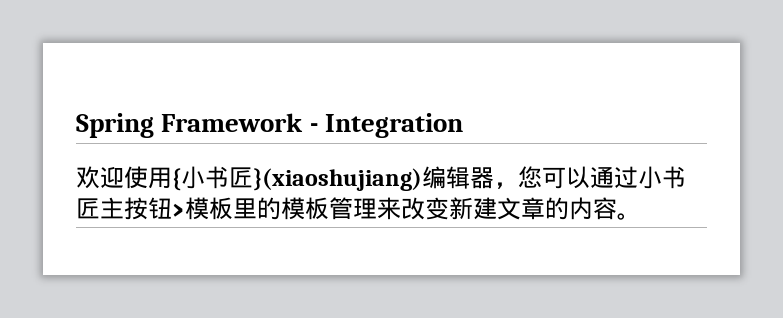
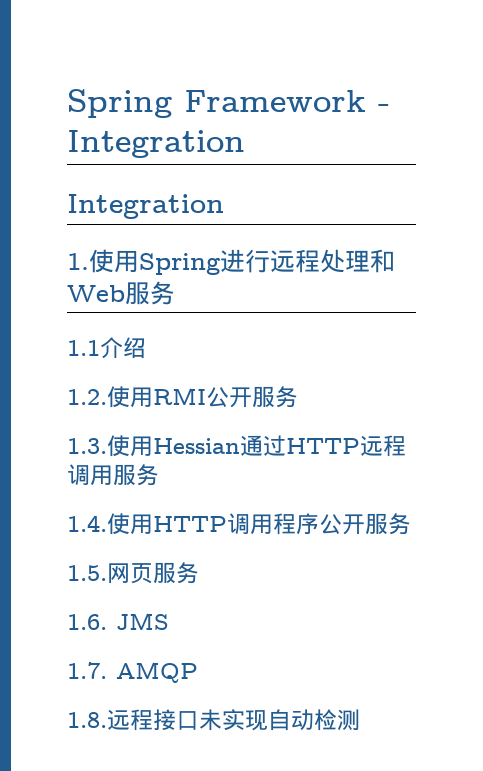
[76,166,686,191] [76,197,641,220] 欢迎使用{小书匠}(xiaoshujiang)编辑器，您可以通过小书匠主按钮>模板里的模板管理来改变新建文章的内容。 -> [67,194,224,219] [67,249,395,275] [67,281,175,305] [67,337,146,359] [67,386,298,408] [67,435,406,457] [67,464,159,486] [67,513,411,535] [67,562,199,584] [67,613,169,630] [67,662,198,683] [67,709,360,731] Integration // 1.使用Spring进行远程处理和Web服务 // 1.1介绍 // 1.2.使用RMI公开服务 // 1.3.使用Hessian通过HTTP远程调用服务 // 1.4.使用HTTP调用程序公开服务 // 1.5.网页服务 // 1.6. JMS // 1.7. AMQP // 1.8.远程接口未实现自动检测

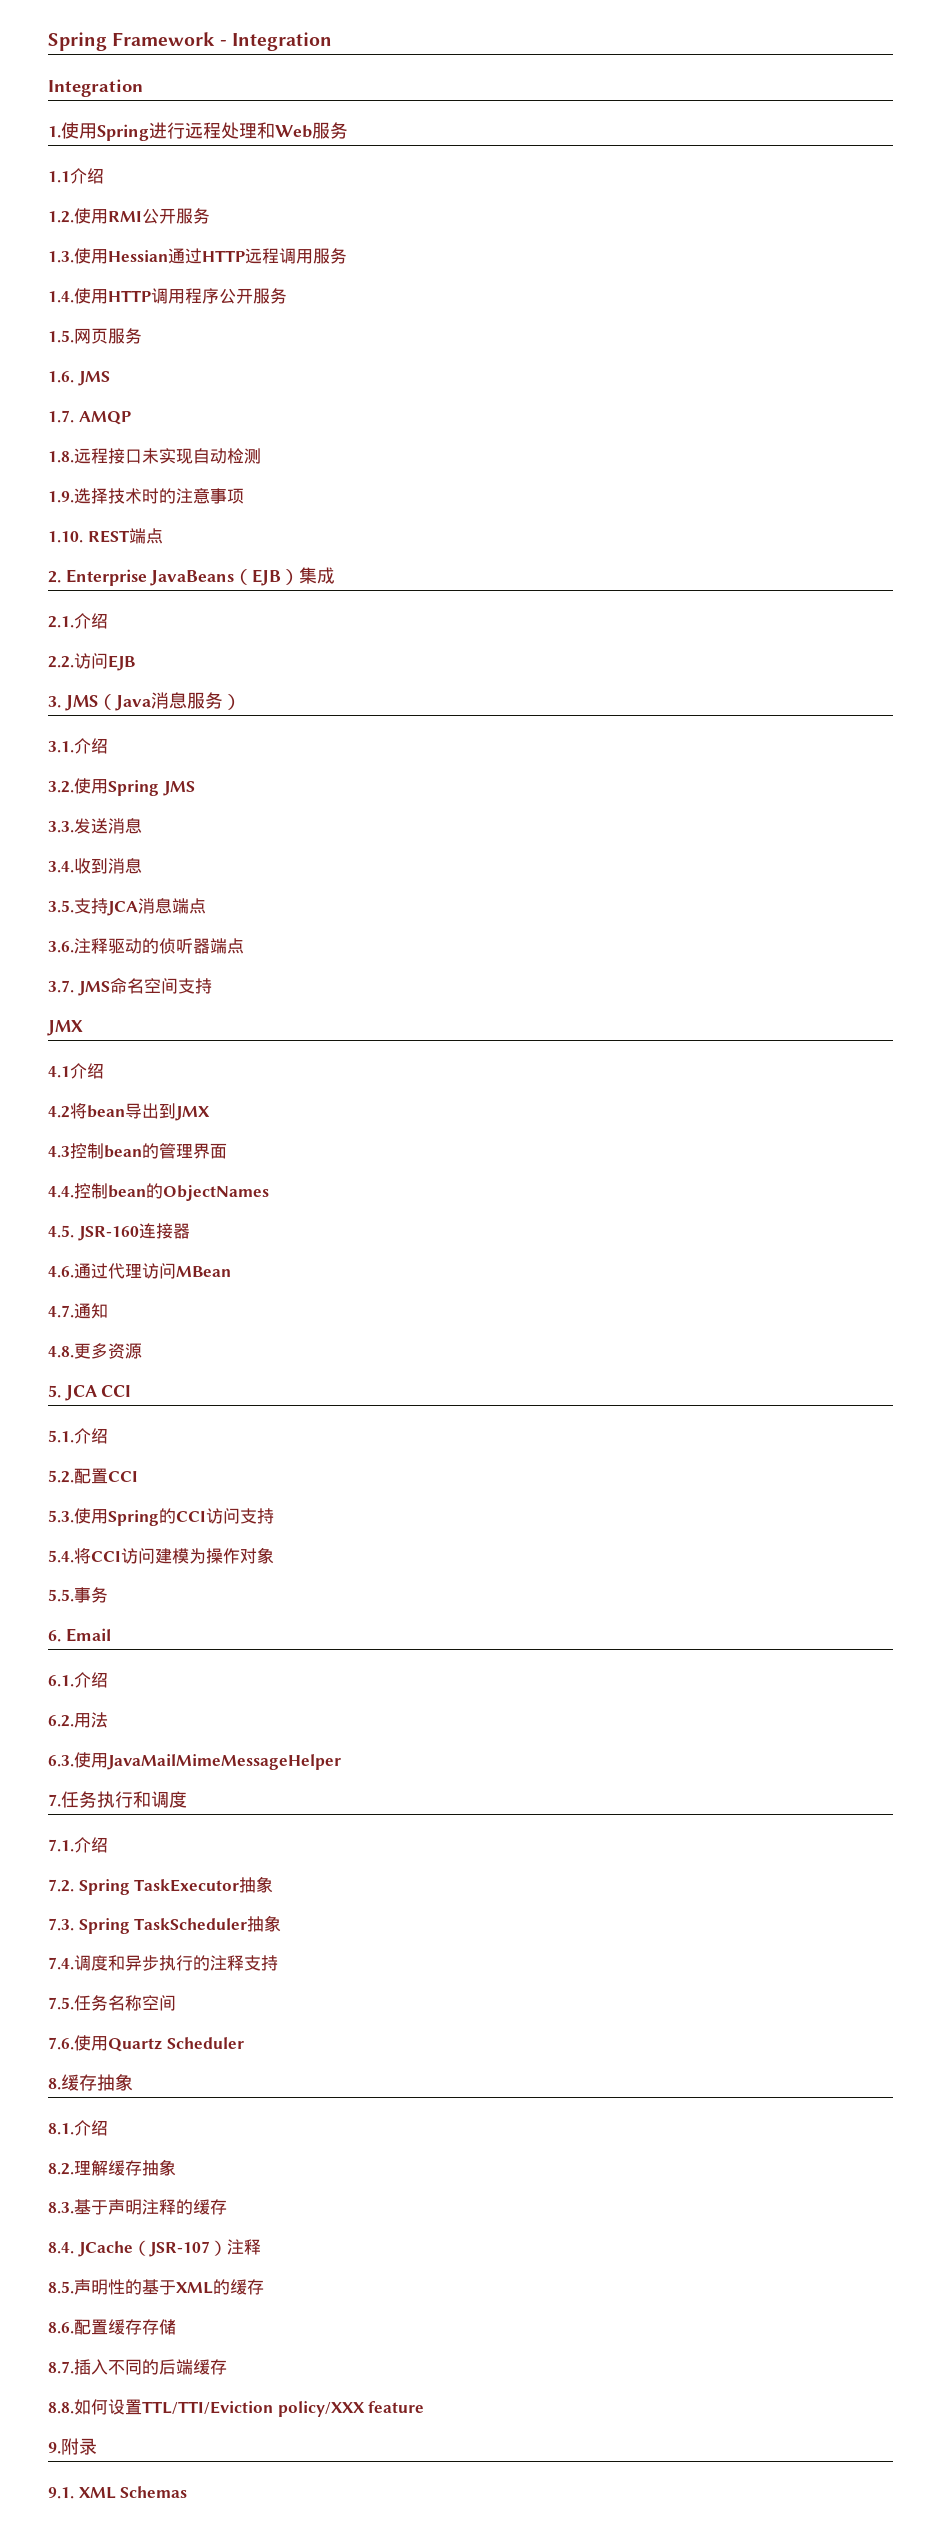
(360, 720) none -> [48,488,244,504] [48,528,163,544] [48,567,336,586] [48,613,108,629] [48,653,135,671] [48,692,241,711] [48,738,108,754] [48,778,195,796] [48,818,142,834] [48,858,142,874] [48,898,206,916] [48,938,244,954] [48,978,212,996] [47,1020,83,1036] [48,1063,104,1079] [48,1103,210,1121] [48,1143,227,1159] [48,1183,269,1201] [48,1223,190,1241] [48,1263,231,1279] [48,1303,108,1319] [48,1343,142,1359] [48,1385,132,1401] [48,1428,108,1444] [48,1468,138,1484] [48,1508,274,1526] [48,1547,274,1564] [48,1587,108,1603] [48,1628,111,1642] [48,1672,108,1688] [48,1712,108,1728] [48,1752,341,1770] [48,1791,187,1808] [48,1837,108,1853] [48,1876,274,1895] [48,1915,282,1934] [48,1955,278,1971] [48,1995,176,2011] [48,2035,244,2052] [48,2074,133,2091] [48,2120,108,2136] [48,2159,176,2176] [48,2199,227,2215] [48,2239,261,2257] [48,2279,264,2295] [48,2319,176,2335] [48,2359,227,2375] [48,2399,425,2417] [48,2438,97,2455] [48,2486,188,2499] // 1.9.选择技术时的注意事项 // 1.10. REST端点 // 2. Enterprise JavaBeans（EJB）集成 // 2.1.介绍 // 2.2.访问EJB // 3. JMS（Java消息服务） // 3.1.介绍 // 3.2.使用Spring JMS // 3.3.发送消息 // 3.4.收到消息 // 3.5.支持JCA消息端点 // 3.6.注释驱动的侦听器端点 // 3.7. JMS命名空间支持 // JMX // 4.1介绍 // 4.2将bean导出到JMX // 4.3控制bean的管理界面 // 4.4.控制bean的ObjectNames // 4.5. JSR-160连接器 // 4.6.通过代理访问MBean // 4.7.通知 // 4.8.更多资源 // 5. JCA CCI // 5.1.介绍 // 5.2.配置CCI // 5.3.使用Spring的CCI访问支持 // 5.4.将CCI访问建模为操作对象 // 5.5.事务 // 6. Email // 6.1.介绍 // 6.2.用法 // 6.3.使用JavaMailMimeMessageHelper // 7.任务执行和调度 // 7.1.介绍 // 7.2. Spring TaskExecutor抽象 // 7.3. Spring TaskScheduler抽象 // 7.4.调度和异步执行的注释支持 // 7.5.任务名称空间 // 7.6.使用Quartz Scheduler // 8.缓存抽象 // 8.1.介绍 // 8.2.理解缓存抽象 // 8.3.基于声明注释的缓存 // 8.4. JCache（JSR-107）注释 // 8.5.声明性的基于XML的缓存 // 8.6.配置缓存存储 // 8.7.插入不同的后端缓存 // 8.8.如何设置TTL/TTI/Eviction policy/XXX feature // 9.附录 // 9.1. XML Schemas

